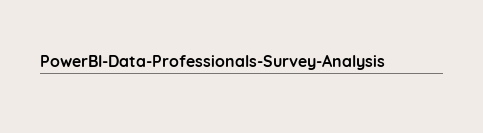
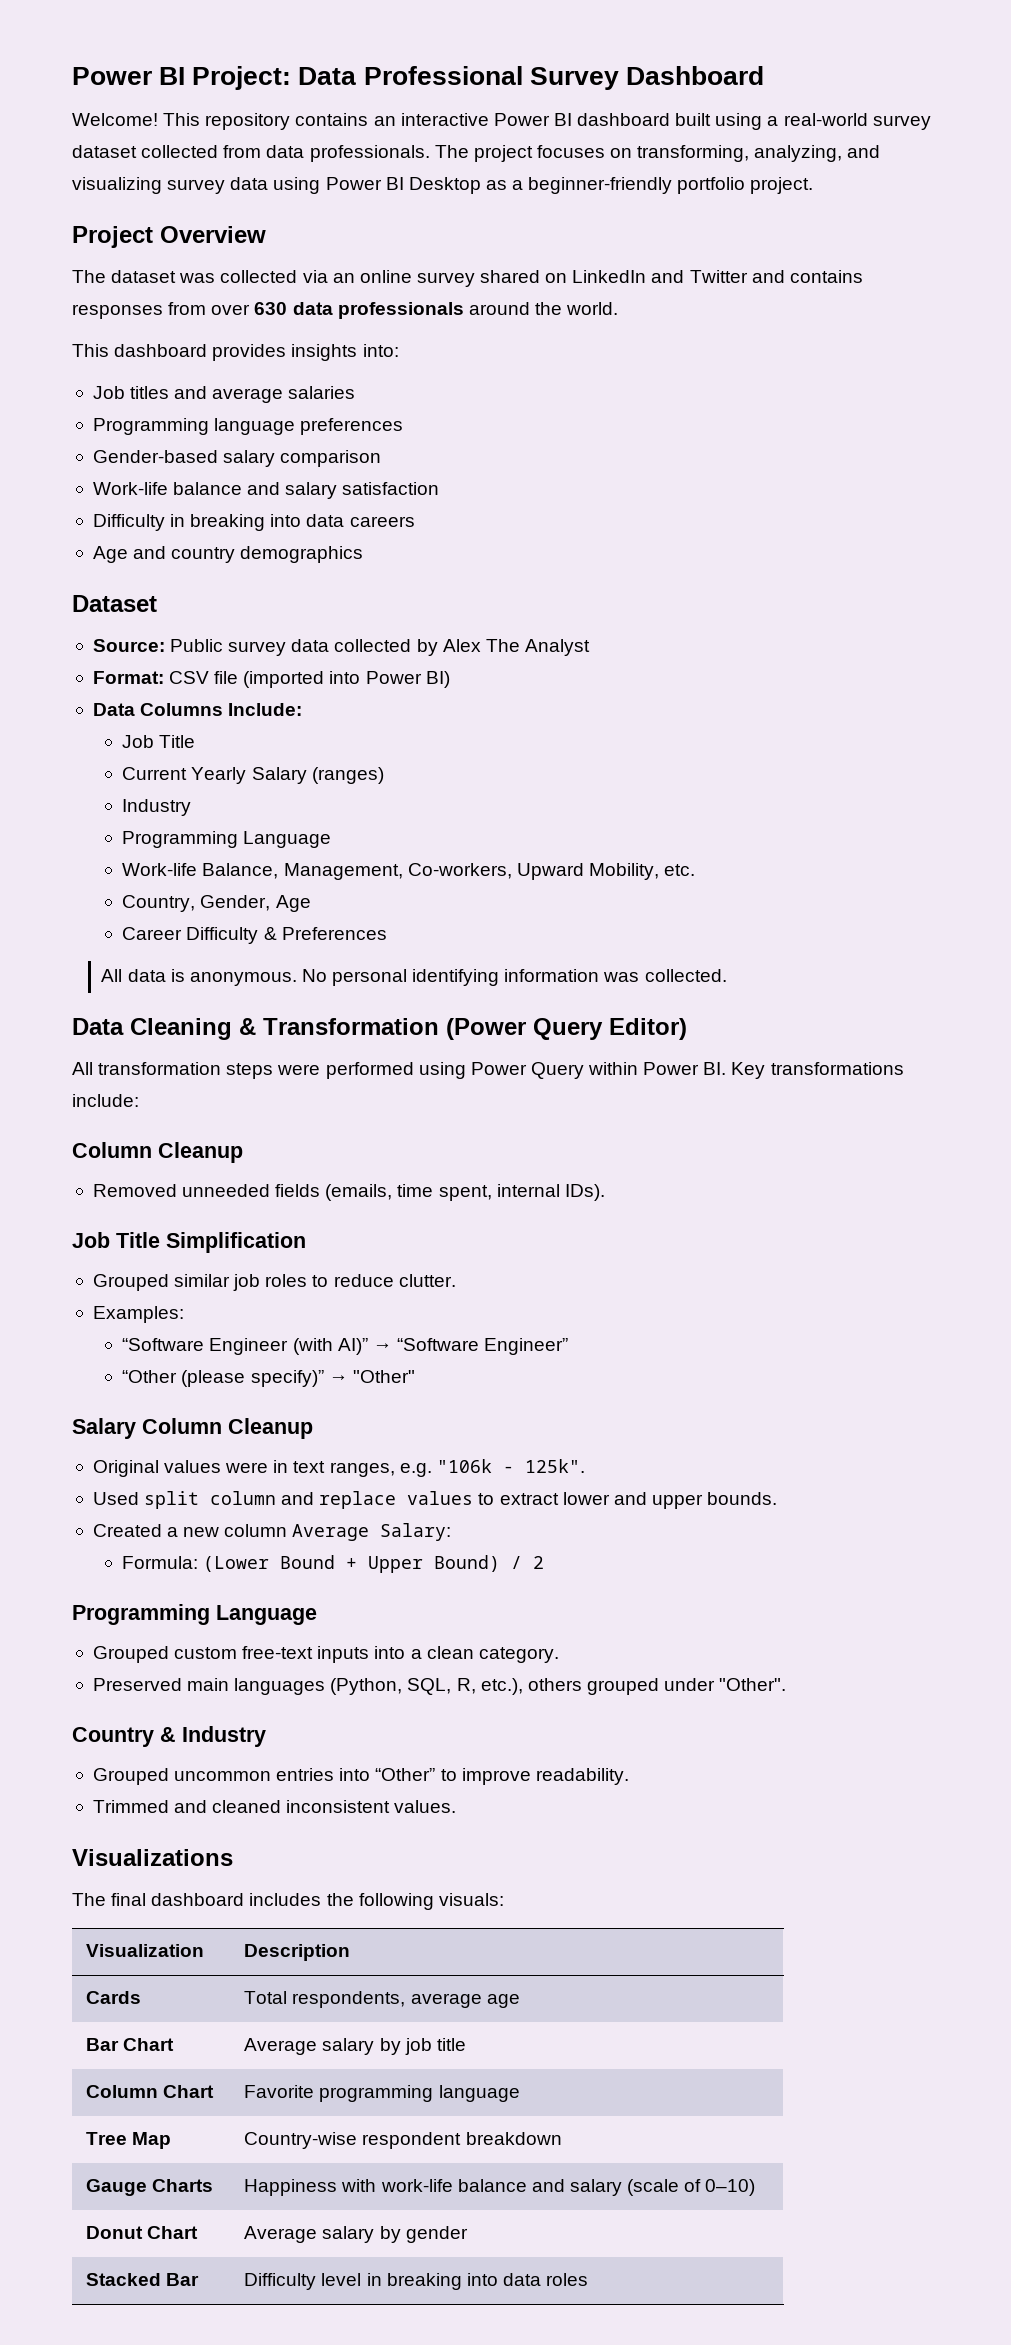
[40,54,385,70] PowerBI-Data-Professionals-Survey-Analysis -> [72,66,764,90] [72,113,931,130] [72,145,881,162] [72,177,814,194] [72,226,266,248] [72,270,863,287] [72,302,619,319] [72,344,399,361] [92,386,356,403] [92,418,404,435] [92,450,382,467] [92,482,440,499] [92,514,415,531] [92,546,364,563] [72,595,157,612] [92,639,590,656] [92,671,450,688] [92,703,303,716] [122,735,196,748] [122,767,384,784] [122,799,192,816] [122,831,332,848] [122,863,696,880] [122,895,311,912] [122,927,387,944] [101,969,727,986] [72,1018,687,1040] [72,1062,904,1079] [72,1094,139,1107] [72,1142,243,1163] [92,1184,605,1201] [72,1232,306,1253] [92,1274,456,1291] [92,1306,184,1323] [122,1338,569,1355] [122,1370,415,1387] [72,1418,313,1439] [92,1459,585,1477] [92,1491,778,1509] [92,1523,452,1541] [122,1555,545,1573] [72,1604,317,1625] [92,1646,559,1663] [92,1678,787,1695] [72,1726,266,1747] [92,1768,629,1785] [92,1800,457,1813] [72,1849,233,1866] [72,1893,504,1910] [86,1944,205,1957] [244,1944,351,1961] [86,1991,142,2004] [244,1991,520,2008] [86,2038,175,2051] [244,2038,466,2055] [86,2085,215,2098] [244,2085,520,2102] [86,2132,172,2149] [244,2132,562,2149] [86,2179,214,2196] [244,2179,756,2196] [86,2226,199,2239] [244,2226,468,2243] [86,2273,200,2286] [244,2273,589,2290] Power BI Project: Data Professional Survey Dashboard // Welcome! This repository contains an interactive Power BI dashboard built using a real-world survey dataset collected from data professionals. The project focuses on transforming, analyzing, and visualizing survey data using Power BI Desktop as a beginner-friendly portfolio project. // Project Overview // The dataset was collected via an online survey shared on LinkedIn and Twitter and contains responses from over 630 data professionals around the world. // This dashboard provides insights into: // Job titles and average salaries // Programming language preferences // Gender-based salary comparison // Work-life balance and salary satisfaction // Difficulty in breaking into data careers // Age and country demographics // Dataset // Source: Public survey data collected by Alex The Analyst // Format: CSV file (imported into Power BI) // Data Columns Include: // Job Title // Current Yearly Salary (ranges) // Industry // Programming Language // Work-life Balance, Management, Co-workers, Upward Mobility, etc. // Country, Gender, Age // Career Difficulty & Preferences // All data is anonymous. No personal identifying information was collected. // Data Cleaning & Transformation (Power Query Editor) // All transformation steps were performed using Power Query within Power BI. Key transformations include: // Column Cleanup // Removed unneeded fields (emails, time spent, internal IDs). // Job Title Simplification // Grouped similar job roles to reduce clutter. // Examples: // “Software Engineer (with AI)” → “Software Engineer” // “Other (please specify)” → "Other" // Salary Column Cleanup // Original values were in text ranges, e.g. "106k - 125k". // Used split column and replace values to extract lower and upper bounds. // Created a new column Average Salary: // Formula: (Lower Bound + Upper Bound) / 2 // Programming Language // Grouped custom free-text inputs into a clean category. // Preserved main languages (Python, SQL, R, etc.), others grouped under "Other". // Country & Industry // Grouped uncommon entries into “Other” to improve readability. // Trimmed and cleaned inconsistent values. // Visualizations // The final dashboard includes the following visuals: // Visualization | Description // Cards | Total respondents, average age // Bar Chart | Average salary by job title // Column Chart | Favorite programming language // Tree Map | Country-wise respondent breakdown // Gauge Charts | Happiness with work-life balance and salary (scale of 0–10) // Donut Chart | Average salary by gender // Stacked Bar | Difficulty level in breaking into data roles

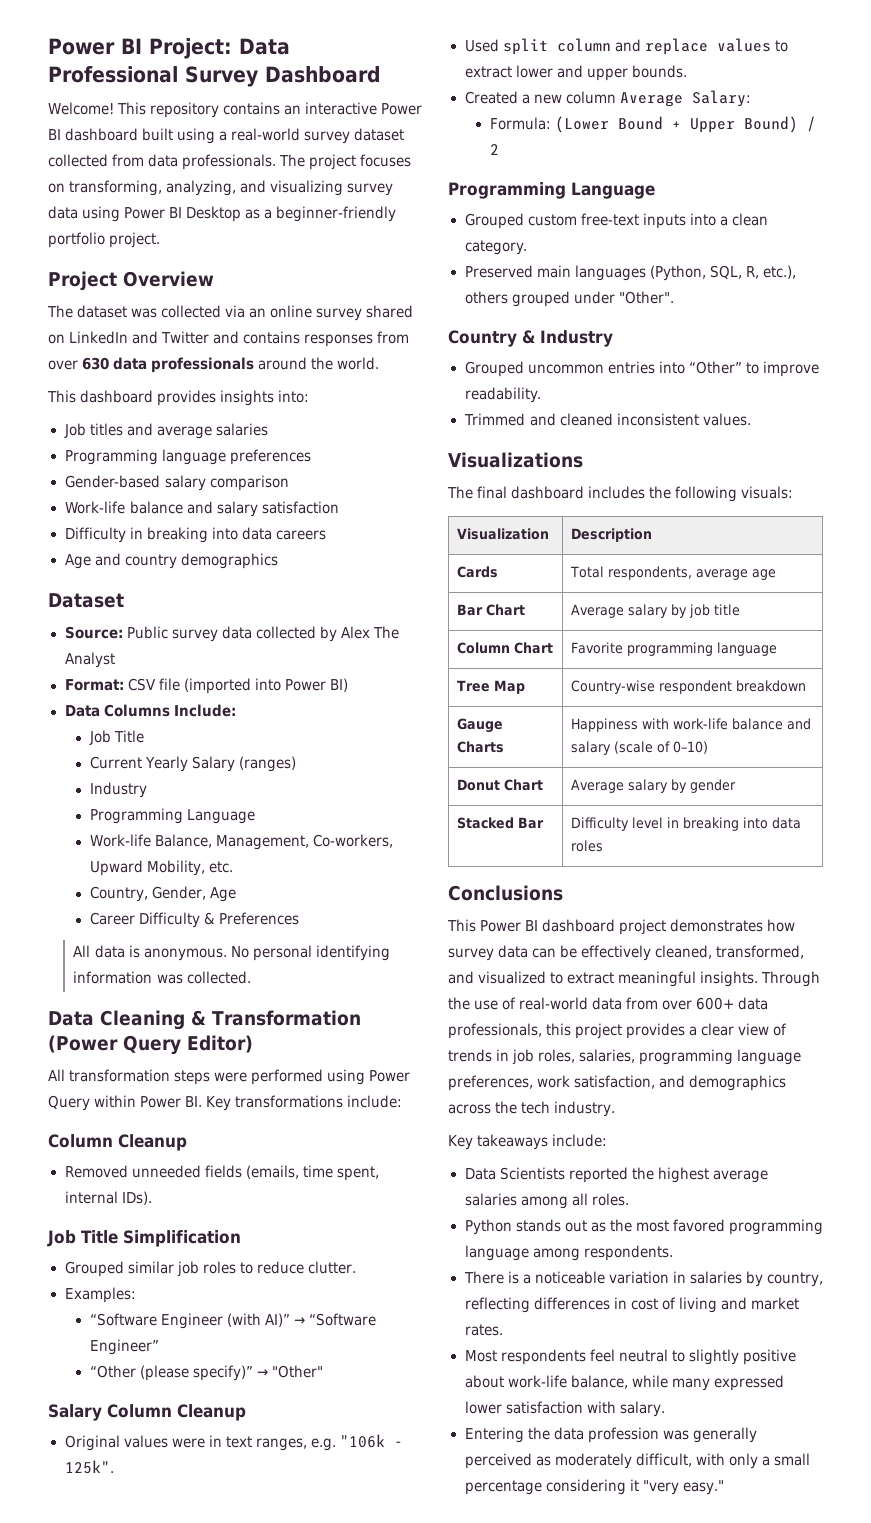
(589, 2279) none -> [448,885,563,901] [447,919,796,935] [448,945,805,961] [448,971,821,987] [448,997,769,1010] [448,1023,788,1039] [448,1049,802,1065] [448,1075,787,1091] [448,1101,616,1117] [448,1134,608,1150] [464,1167,768,1183] [464,1193,629,1209] [464,1219,823,1235] [464,1245,673,1261] [463,1271,823,1287] [464,1297,799,1313] [464,1324,503,1336] [464,1349,796,1365] [464,1375,784,1391] [464,1401,665,1417] [464,1427,757,1443] [464,1453,810,1469] [464,1479,724,1495] // Conclusions // This Power BI dashboard project demonstrates how survey data can be effectively cleaned, transformed, and visualized to extract meaningful insights. Through the use of real-world data from over 600+ data professionals, this project provides a clear view of trends in job roles, salaries, programming language preferences, work satisfaction, and demographics across the tech industry. // Key takeaways include: // Data Scientists reported the highest average salaries among all roles. // Python stands out as the most favored programming language among respondents. // There is a noticeable variation in salaries by country, reflecting differences in cost of living and market rates. // Most respondents feel neutral to slightly positive about work-life balance, while many expressed lower satisfaction with salary. // Entering the data profession was generally perceived as moderately difficult, with only a small percentage considering it "very easy."

